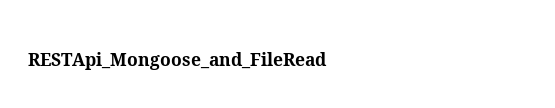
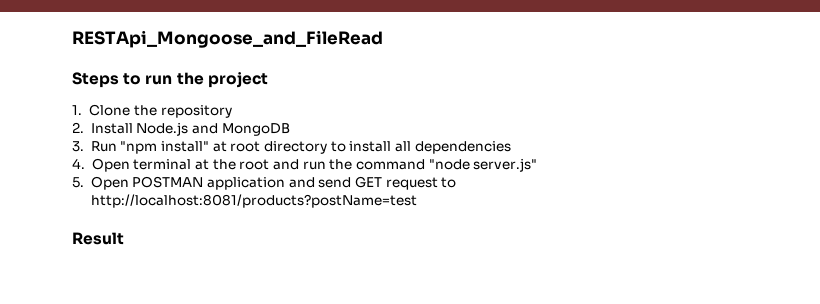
(327, 61) none -> [72,72,268,88] [72,104,232,118] [72,122,290,136] [72,141,511,154] [72,158,538,172] [72,176,457,190] [90,194,417,208] [72,232,124,245] // Steps to run the project // 1. Clone the repository // 2. Install Node.js and MongoDB // 3. Run "npm install" at root directory to install all dependencies // 4. Open terminal at the root and run the command "node server.js" // 5. Open POSTMAN application and send GET request to http://localhost:8081/products?postName=test // Result

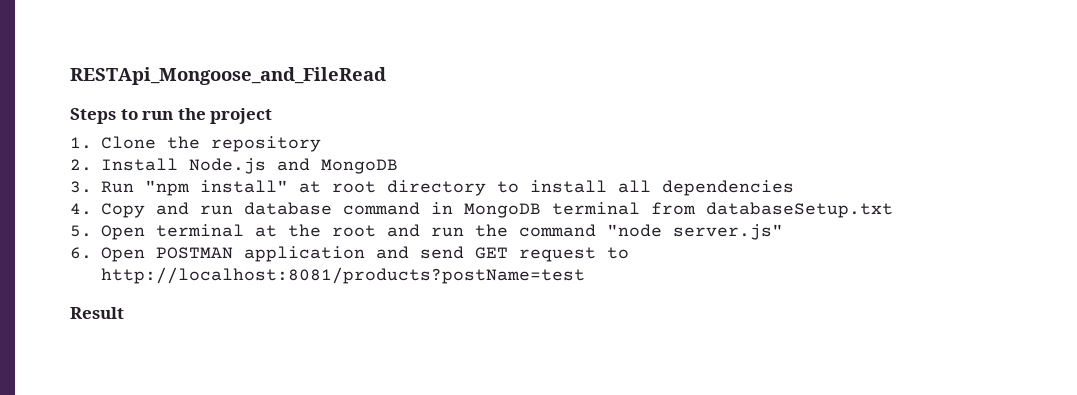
(85, 163) none -> [101,202,893,218] [70,225,92,237] Copy and run database command in MongoDB terminal from databaseSetup.txt // 5.
[72,177,84,188] 5. -> [70,247,92,259] 6.

